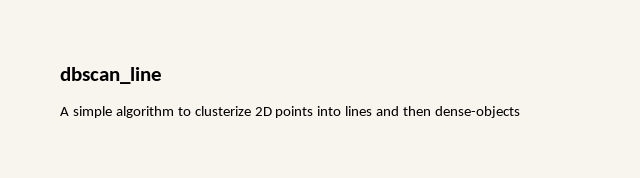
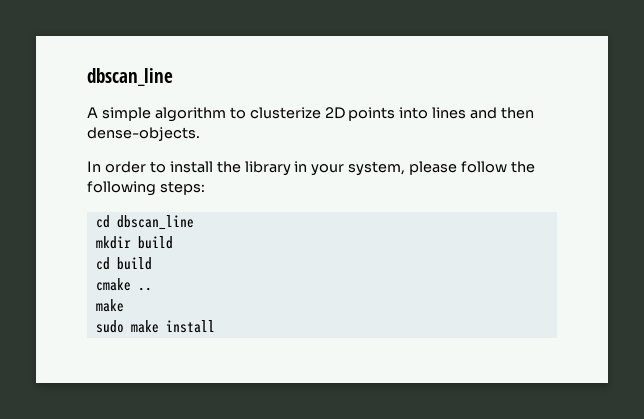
[435,106,521,118] dense-objects -> [87,127,200,141] [87,161,536,176] [87,181,205,196] [95,215,194,230] [95,236,173,249] [95,257,152,270] [95,278,152,291] [95,299,124,312] [95,320,215,333] dense-objects. // In order to install the library in your system, please follow the following steps: // cd dbscan_line // mkdir build // cd build // cmake .. // make // sudo make install

